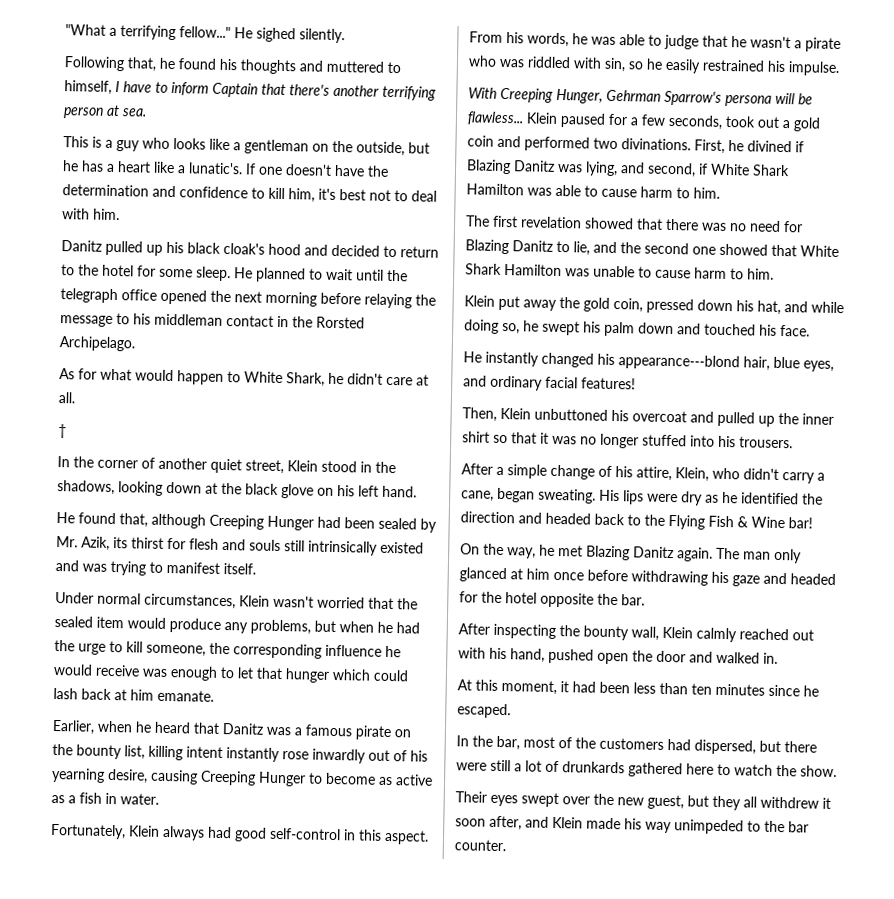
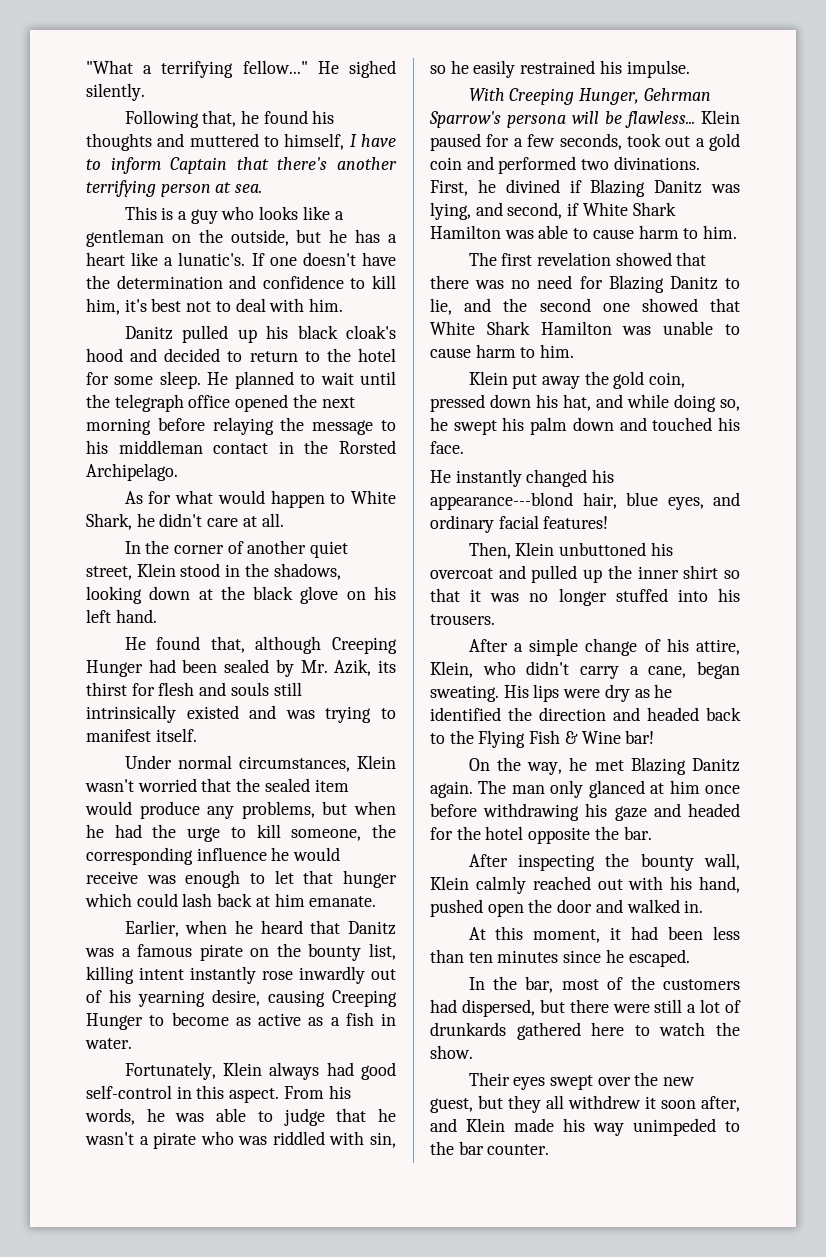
[58,424,67,439] // † -> (284, 520) none

